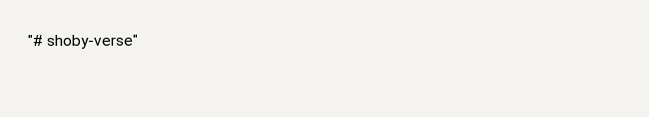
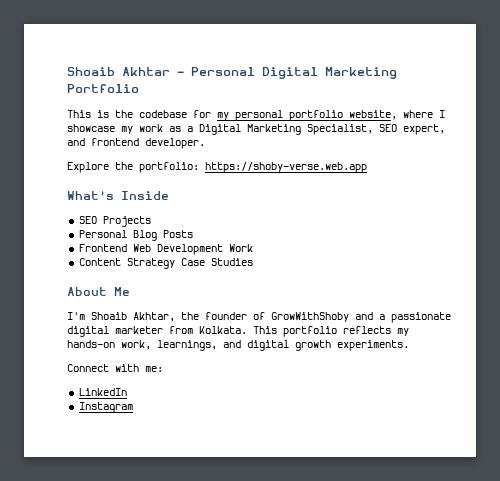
[27,34,139,49] "# shoby-verse" -> [67,67,397,79] [67,84,139,93] [67,110,445,121] [67,124,445,135] [67,138,205,149] [67,162,367,173] [67,191,169,200] [78,216,151,227] [78,230,193,241] [78,244,253,255] [78,258,253,269] [67,287,130,296] [67,312,451,323] [67,326,409,337] [67,340,409,351] [67,364,163,372] [78,388,127,396] [78,402,133,413] Shoaib Akhtar – Personal Digital Marketing Portfolio // This is the codebase for my personal portfolio website, where I showcase my work as a Digital Marketing Specialist, SEO expert, and frontend developer. // Explore the portfolio: https://shoby-verse.web.app // What's Inside // SEO Projects // Personal Blog Posts // Frontend Web Development Work // Content Strategy Case Studies // About Me // I'm Shoaib Akhtar, the founder of GrowWithShoby and a passionate digital marketer from Kolkata. This portfolio reflects my hands-on work, learnings, and digital growth experiments. // Connect with me: // LinkedIn // Instagram

